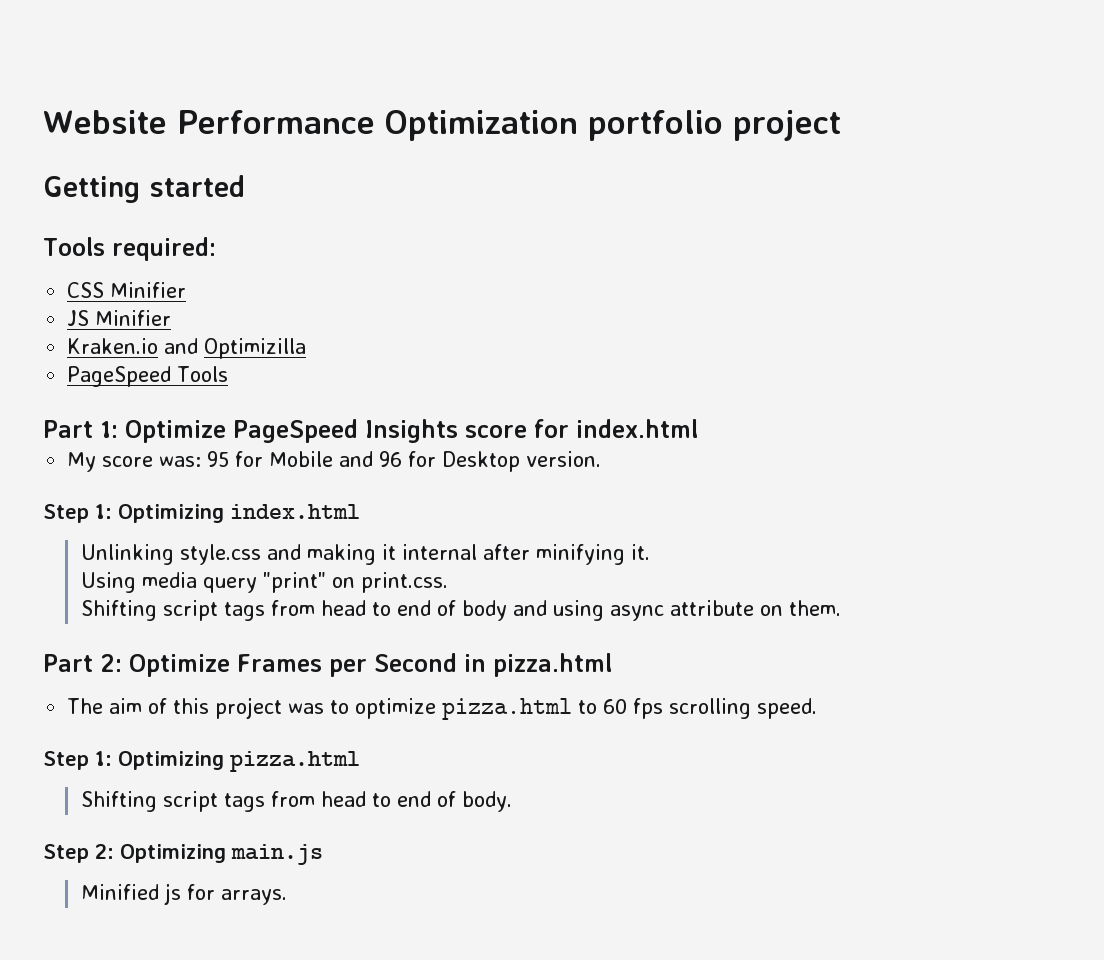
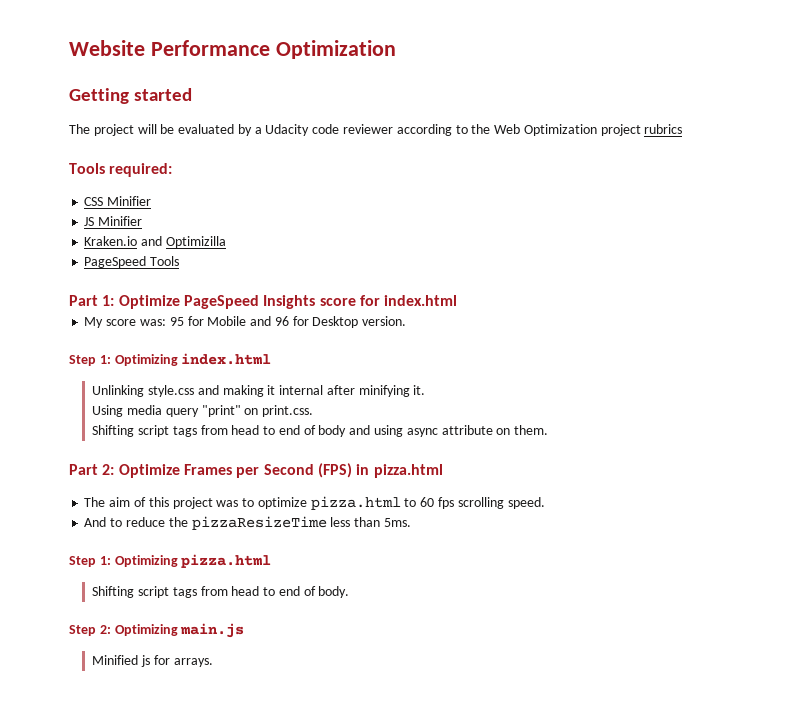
[587,110,841,141] portfolio project -> (396, 49) none
(245, 186) none -> [69,124,683,136] // The project will be evaluated by a Udacity code reviewer according to the Web Optimization project rubrics
(457, 662) none -> [317,463,352,478] (FPS)
(818, 708) none -> [84,516,411,530] // And to reduce the pizzaResizeTime less than 5ms.

